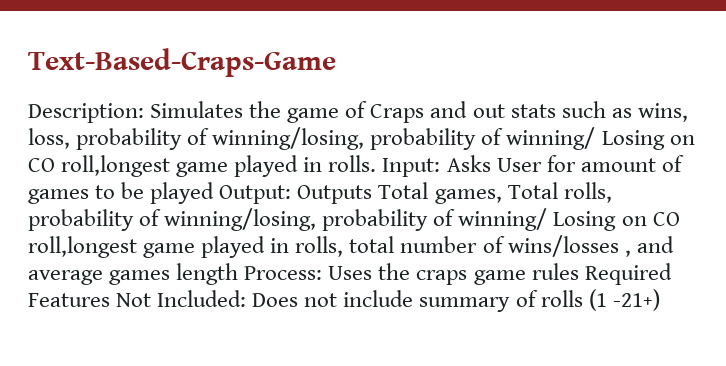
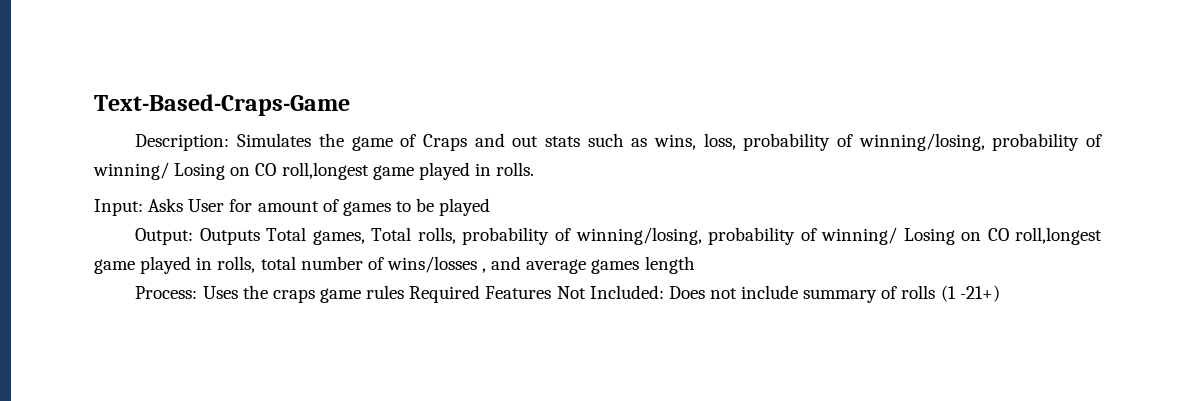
(377, 163) none -> (535, 169) //
(215, 193) none -> (491, 207) //
(239, 274) none -> (695, 265) //

